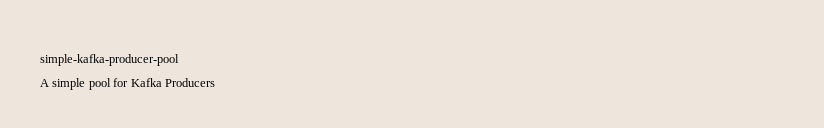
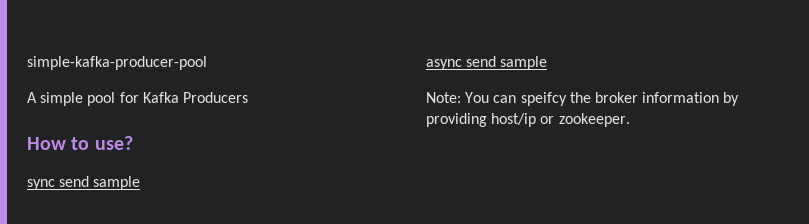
(215, 82) none -> [27,136,133,150] [27,176,141,190] [426,56,548,70] [426,92,740,106] [426,113,630,127] // How to use? // sync send sample // async send sample // Note: You can speifcy the broker information by providing host/ip or zookeeper.

